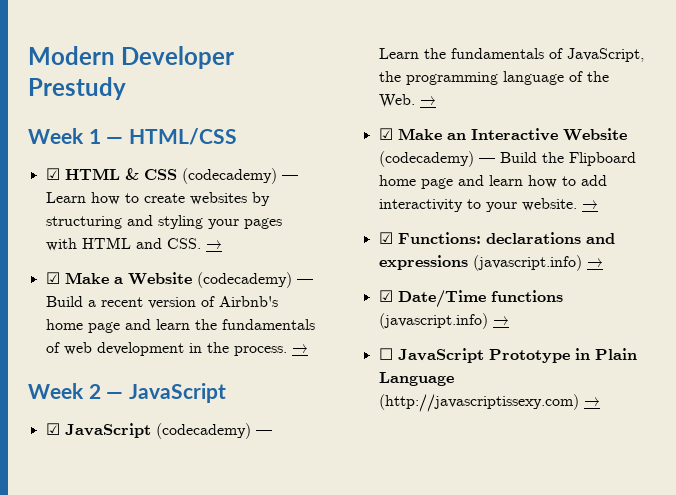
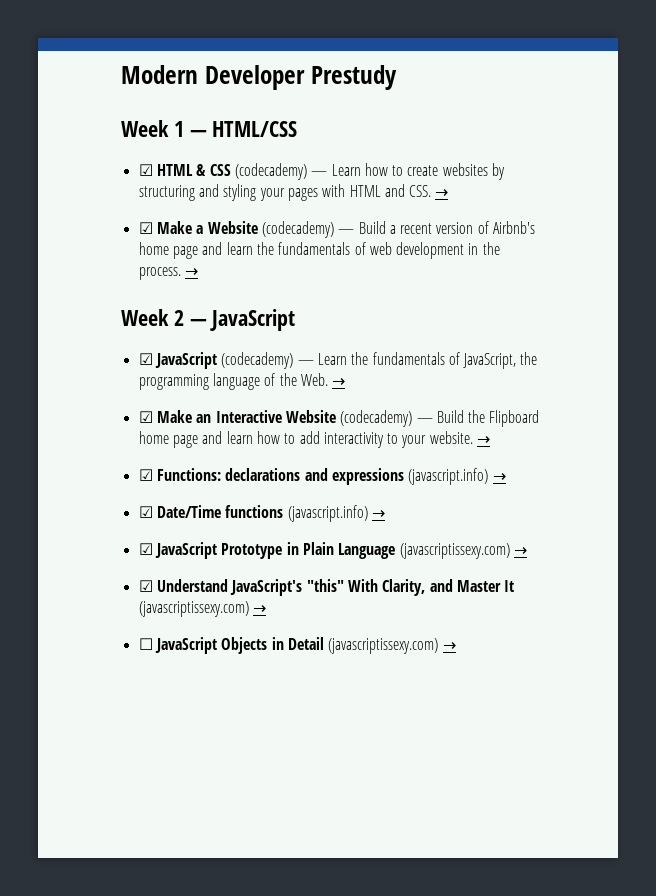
[378,348,393,360] ☐ -> [138,543,153,555] ☑
[378,394,600,412] (http://javascriptissexy.com) → -> [399,543,527,559] [138,579,515,596] [138,601,266,617] [138,637,456,654] (javascriptissexy.com) → // ☑ Understand JavaScript's "this" With Clarity, and Master It (javascriptissexy.com) → // ☐ JavaScript Objects in Detail (javascriptissexy.com) →

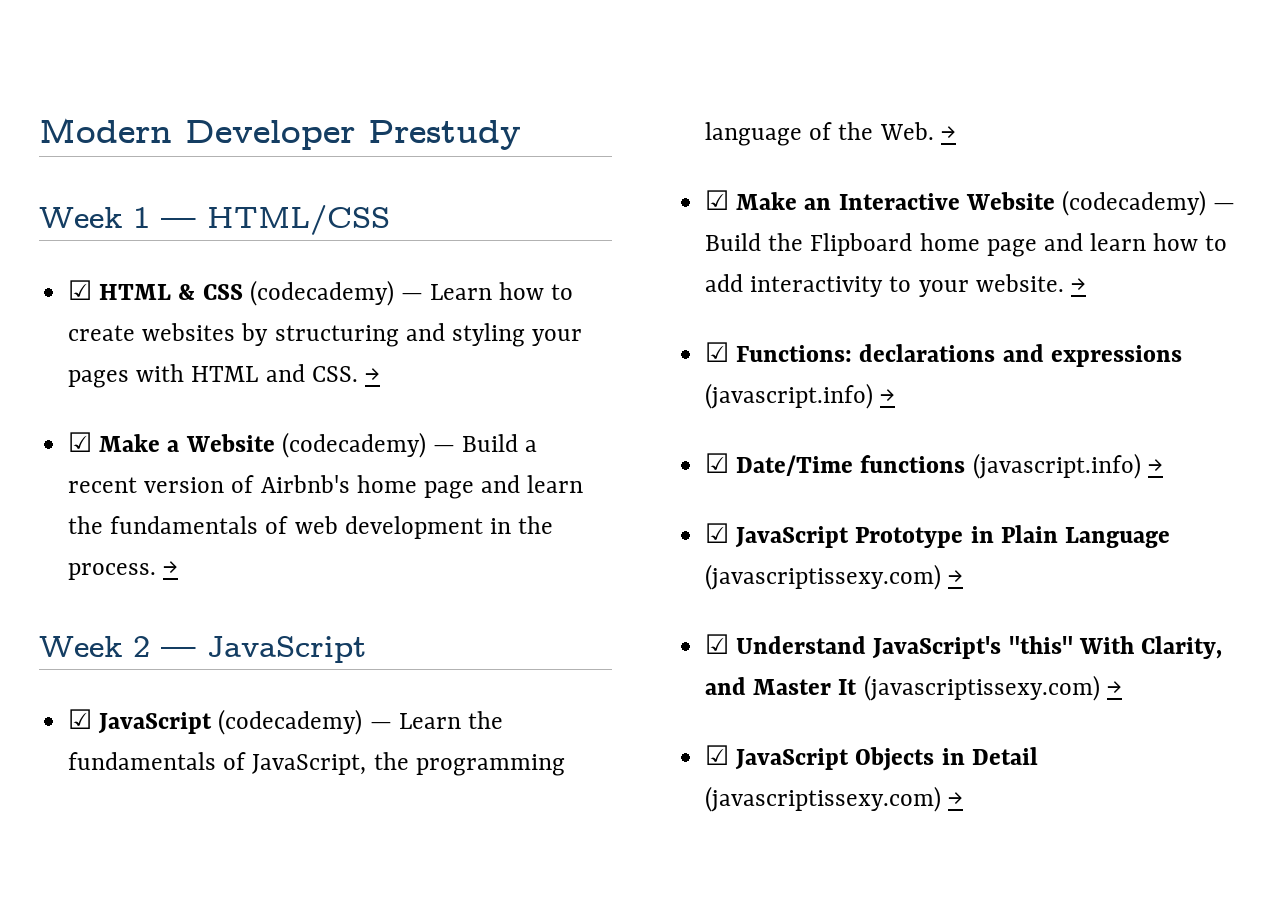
[138,638,153,650] ☐ -> [705,745,730,765] ☑

